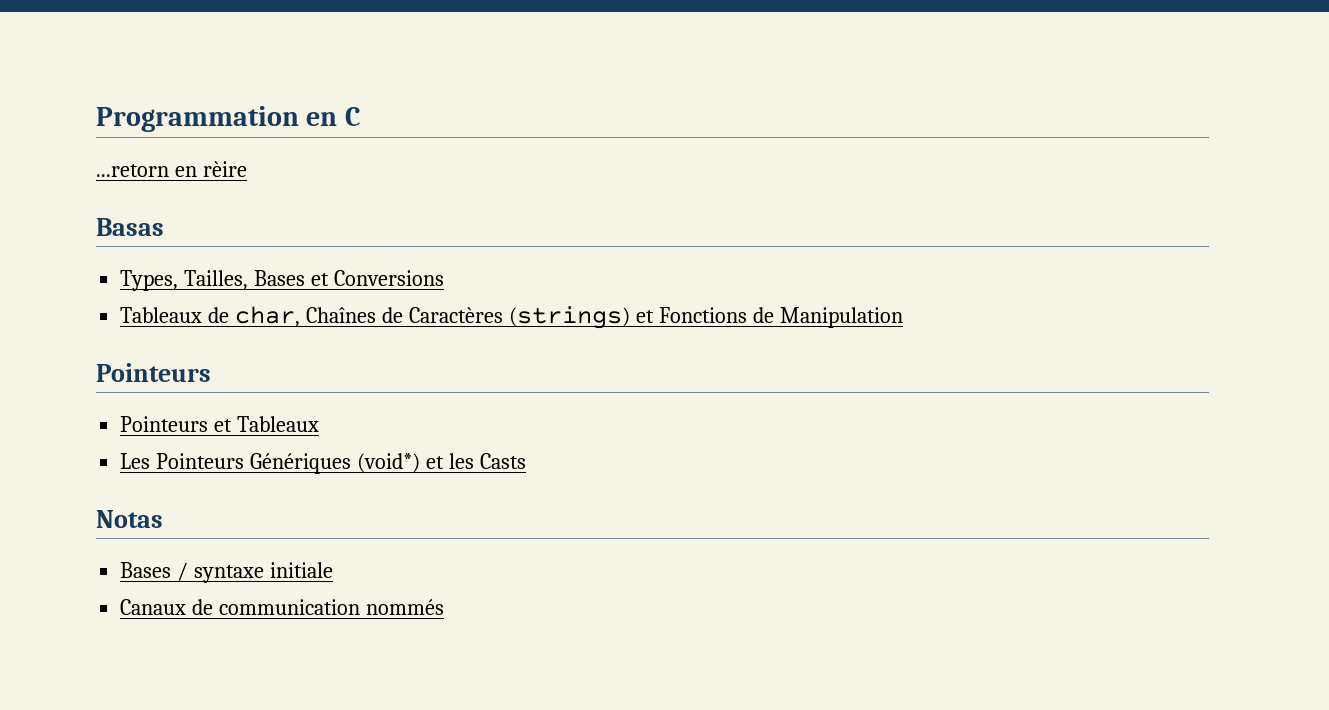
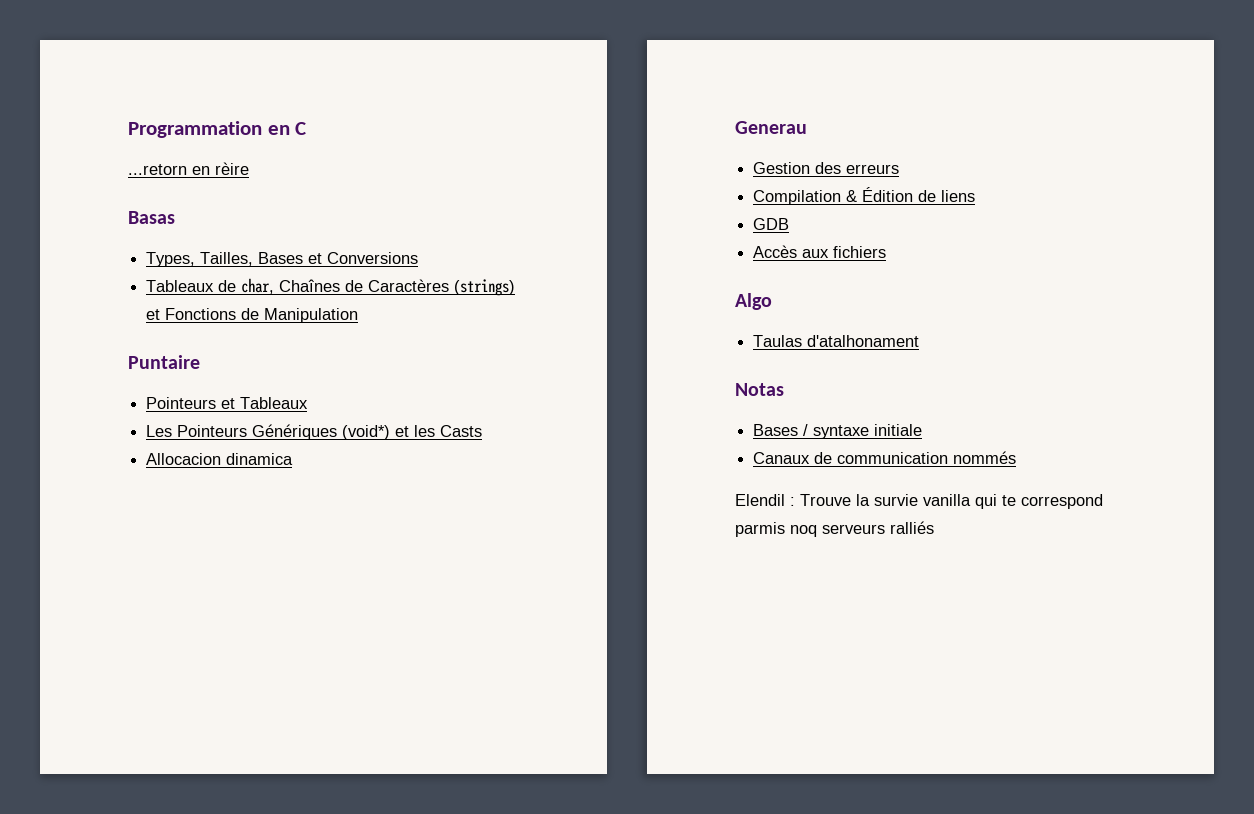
[96,363,211,382] Pointeurs -> [128,355,200,369] Puntaire
(526, 461) none -> [146,453,294,465] [735,121,807,134] [753,162,900,174] [753,187,976,205] [753,218,790,230] [753,245,887,258] [735,293,772,310] [753,335,920,347] // Allocacion dinamica // Generau // Gestion des erreurs // Compilation & Édition de liens // GDB // Accès aux fichiers // Algo // Taulas d'atalhonament
(445, 607) none -> [735,494,1103,509] [735,521,934,537] // Elendil : Trouve la survie vanilla qui te correspond parmis noq serveurs ralliés

